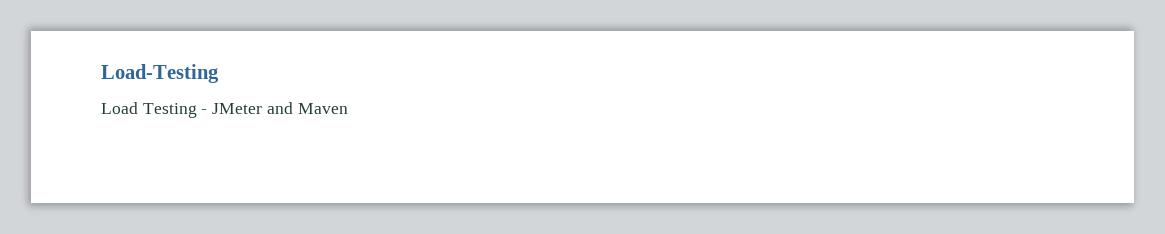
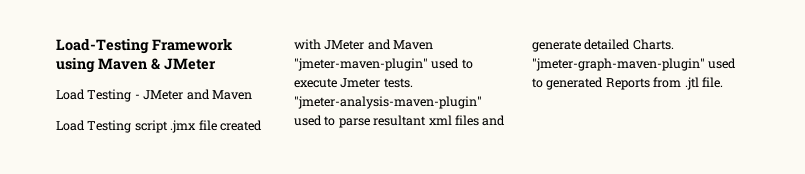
(219, 73) none -> [152,38,233,51] [56,57,216,73] Framework using Maven & JMeter
(348, 108) none -> [56,120,262,133] [294,39,434,50] [294,58,473,71] [294,78,413,88] [294,96,482,109] [294,115,506,128] [532,39,674,52] [532,58,737,71] [532,77,723,90] // Load Testing script .jmx file created with JMeter and Maven "jmeter-maven-plugin" used to execute Jmeter tests. "jmeter-analysis-maven-plugin" used to parse resultant xml files and generate detailed Charts. "jmeter-graph-maven-plugin" used to generated Reports from .jtl file.

